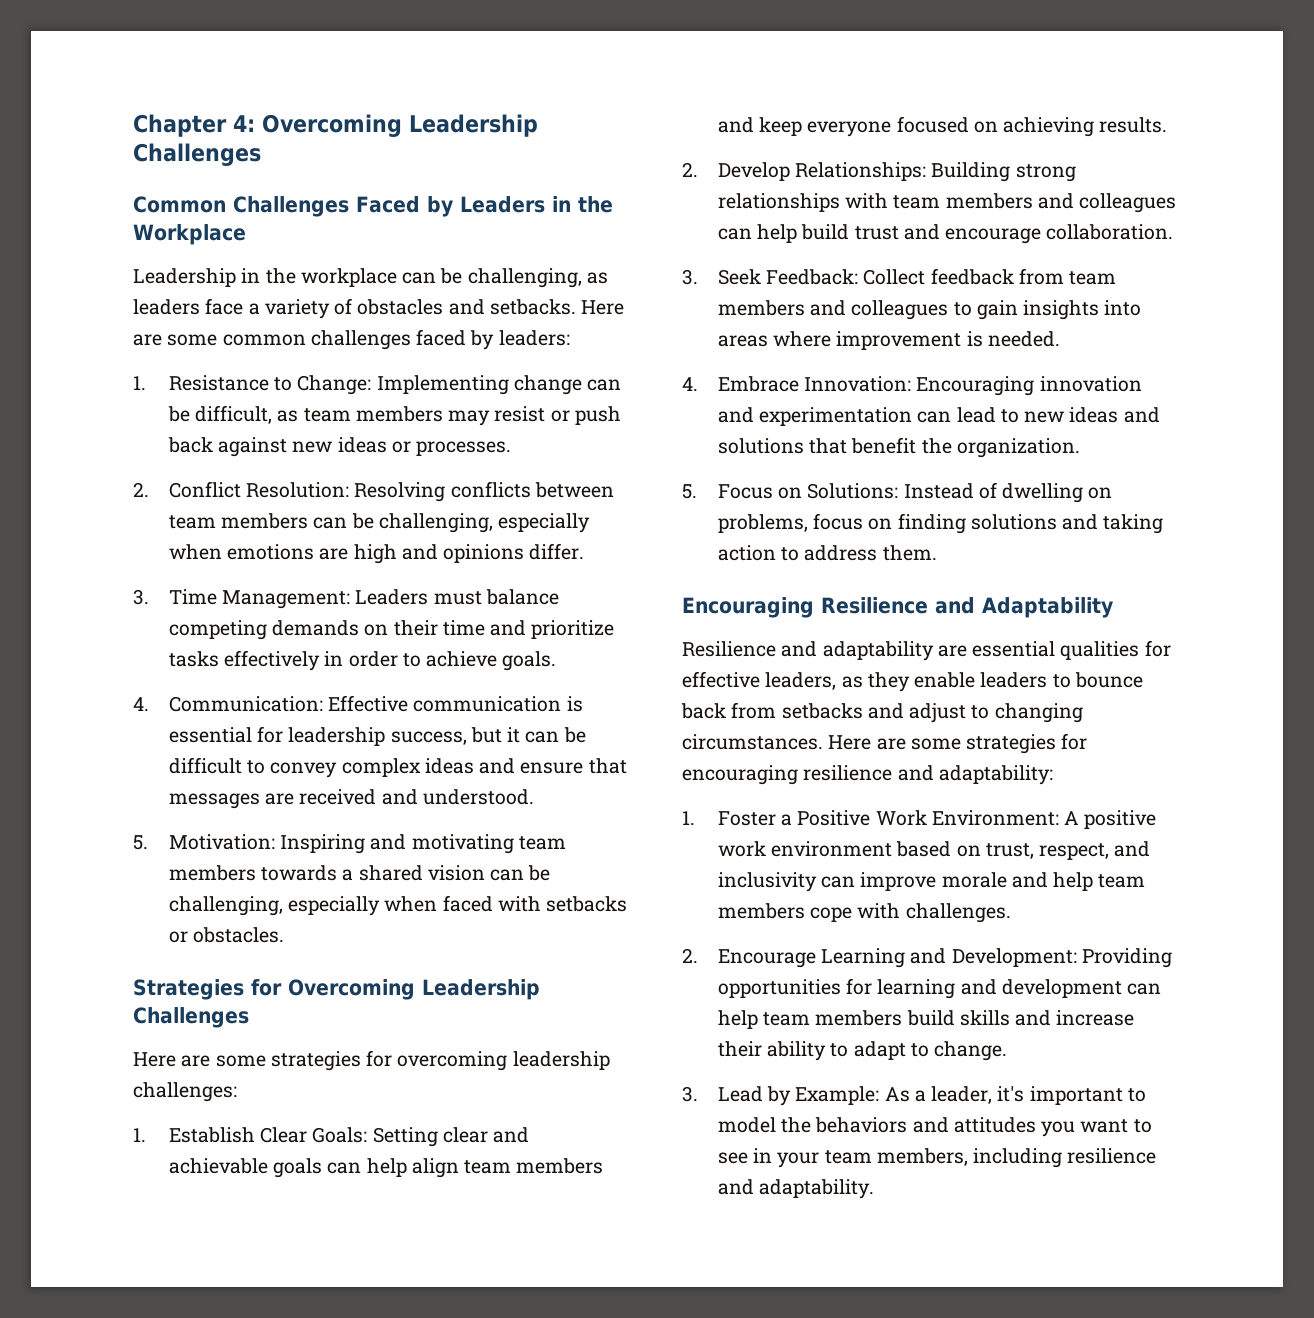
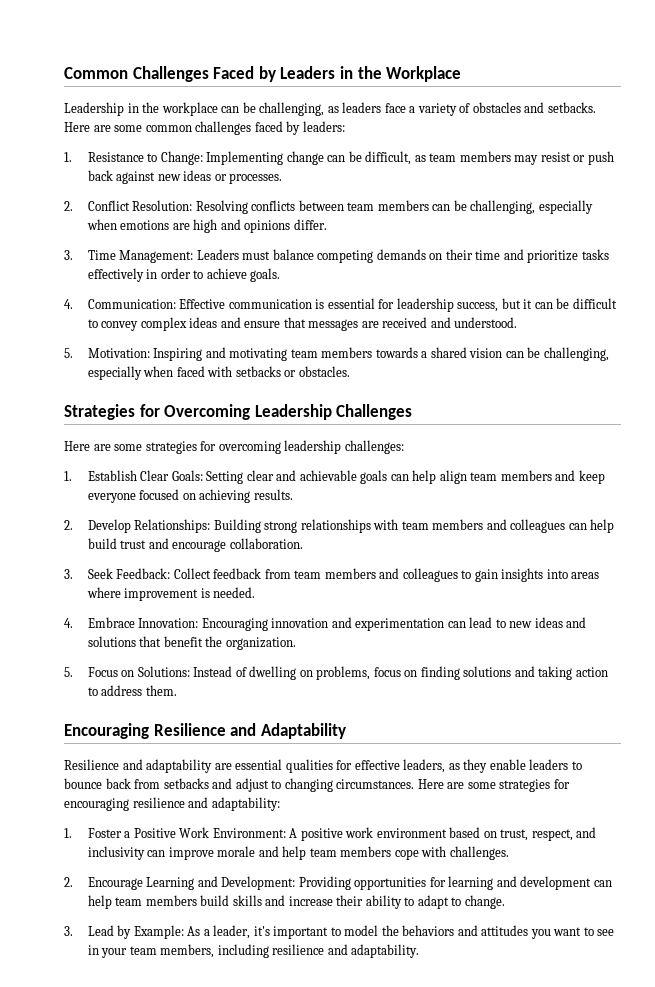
[133,114,538,137] [133,143,261,166] Chapter 4: Overcoming Leadership Challenges // -> (64, 73) none

